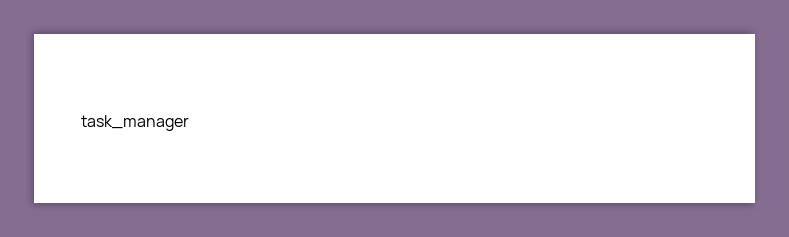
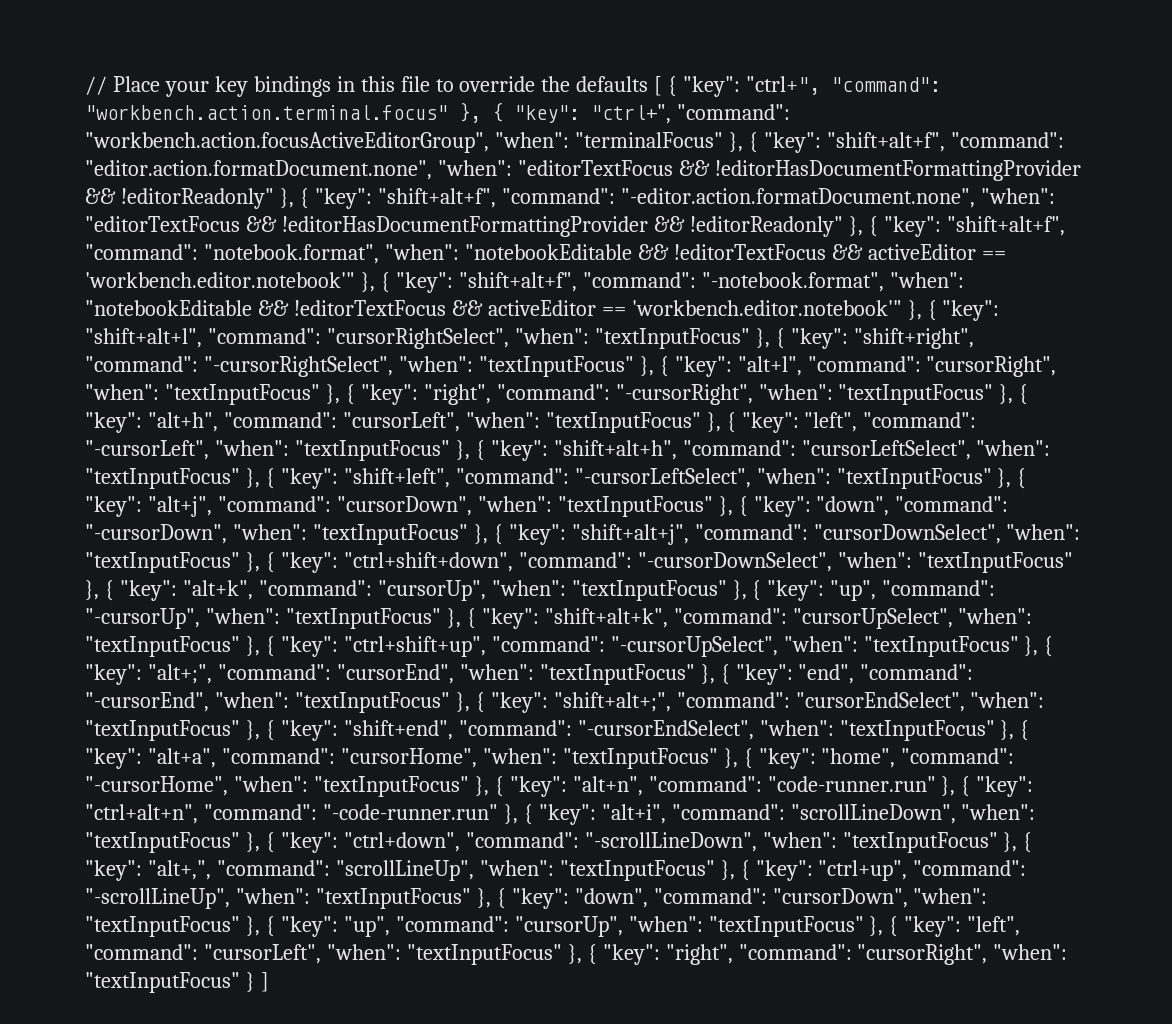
[81,115,189,131] task_manager -> [85,76,942,97] [85,102,790,124] [85,132,1064,153] [85,160,1081,181] [85,188,1055,209] [85,216,1065,237] [85,244,1006,264] [85,272,964,293] [85,300,1000,321] [85,328,974,349] [85,356,1057,377] [85,384,1029,405] [85,412,977,433] [85,440,1051,461] [85,468,1027,489] [85,496,1009,517] [85,524,1081,545] [85,552,1073,573] [85,580,996,601] [85,608,1033,629] [85,636,1054,657] [85,664,974,685] [85,692,1045,713] [85,720,1030,741] [85,748,1015,769] [85,776,1034,797] [85,804,1036,825] [85,832,1033,853] [85,860,1027,881] [85,888,988,909] [85,916,1021,937] [85,944,1068,965] [85,972,269,993] // Place your key bindings in this file to override the defaults [ { "key": "ctrl+", "command": "workbench.action.terminal.focus" }, { "key": "ctrl+", "command": "workbench.action.focusActiveEditorGroup", "when": "terminalFocus" }, { "key": "shift+alt+f", "command": "editor.action.formatDocument.none", "when": "editorTextFocus && !editorHasDocumentFormattingProvider && !editorReadonly" }, { "key": "shift+alt+f", "command": "-editor.action.formatDocument.none", "when": "editorTextFocus && !editorHasDocumentFormattingProvider && !editorReadonly" }, { "key": "shift+alt+f", "command": "notebook.format", "when": "notebookEditable && !editorTextFocus && activeEditor == 'workbench.editor.notebook'" }, { "key": "shift+alt+f", "command": "-notebook.format", "when": "notebookEditable && !editorTextFocus && activeEditor == 'workbench.editor.notebook'" }, { "key": "shift+alt+l", "command": "cursorRightSelect", "when": "textInputFocus" }, { "key": "shift+right", "command": "-cursorRightSelect", "when": "textInputFocus" }, { "key": "alt+l", "command": "cursorRight", "when": "textInputFocus" }, { "key": "right", "command": "-cursorRight", "when": "textInputFocus" }, { "key": "alt+h", "command": "cursorLeft", "when": "textInputFocus" }, { "key": "left", "command": "-cursorLeft", "when": "textInputFocus" }, { "key": "shift+alt+h", "command": "cursorLeftSelect", "when": "textInputFocus" }, { "key": "shift+left", "command": "-cursorLeftSelect", "when": "textInputFocus" }, { "key": "alt+j", "command": "cursorDown", "when": "textInputFocus" }, { "key": "down", "command": "-cursorDown", "when": "textInputFocus" }, { "key": "shift+alt+j", "command": "cursorDownSelect", "when": "textInputFocus" }, { "key": "ctrl+shift+down", "command": "-cursorDownSelect", "when": "textInputFocus" }, { "key": "alt+k", "command": "cursorUp", "when": "textInputFocus" }, { "key": "up", "command": "-cursorUp", "when": "textInputFocus" }, { "key": "shift+alt+k", "command": "cursorUpSelect", "when": "textInputFocus" }, { "key": "ctrl+shift+up", "command": "-cursorUpSelect", "when": "textInputFocus" }, { "key": "alt+;", "command": "cursorEnd", "when": "textInputFocus" }, { "key": "end", "command": "-cursorEnd", "when": "textInputFocus" }, { "key": "shift+alt+;", "command": "cursorEndSelect", "when": "textInputFocus" }, { "key": "shift+end", "command": "-cursorEndSelect", "when": "textInputFocus" }, { "key": "alt+a", "command": "cursorHome", "when": "textInputFocus" }, { "key": "home", "command": "-cursorHome", "when": "textInputFocus" }, { "key": "alt+n", "command": "code-runner.run" }, { "key": "ctrl+alt+n", "command": "-code-runner.run" }, { "key": "alt+i", "command": "scrollLineDown", "when": "textInputFocus" }, { "key": "ctrl+down", "command": "-scrollLineDown", "when": "textInputFocus" }, { "key": "alt+,", "command": "scrollLineUp", "when": "textInputFocus" }, { "key": "ctrl+up", "command": "-scrollLineUp", "when": "textInputFocus" }, { "key": "down", "command": "cursorDown", "when": "textInputFocus" }, { "key": "up", "command": "cursorUp", "when": "textInputFocus" }, { "key": "left", "command": "cursorLeft", "when": "textInputFocus" }, { "key": "right", "command": "cursorRight", "when": "textInputFocus" } ]

